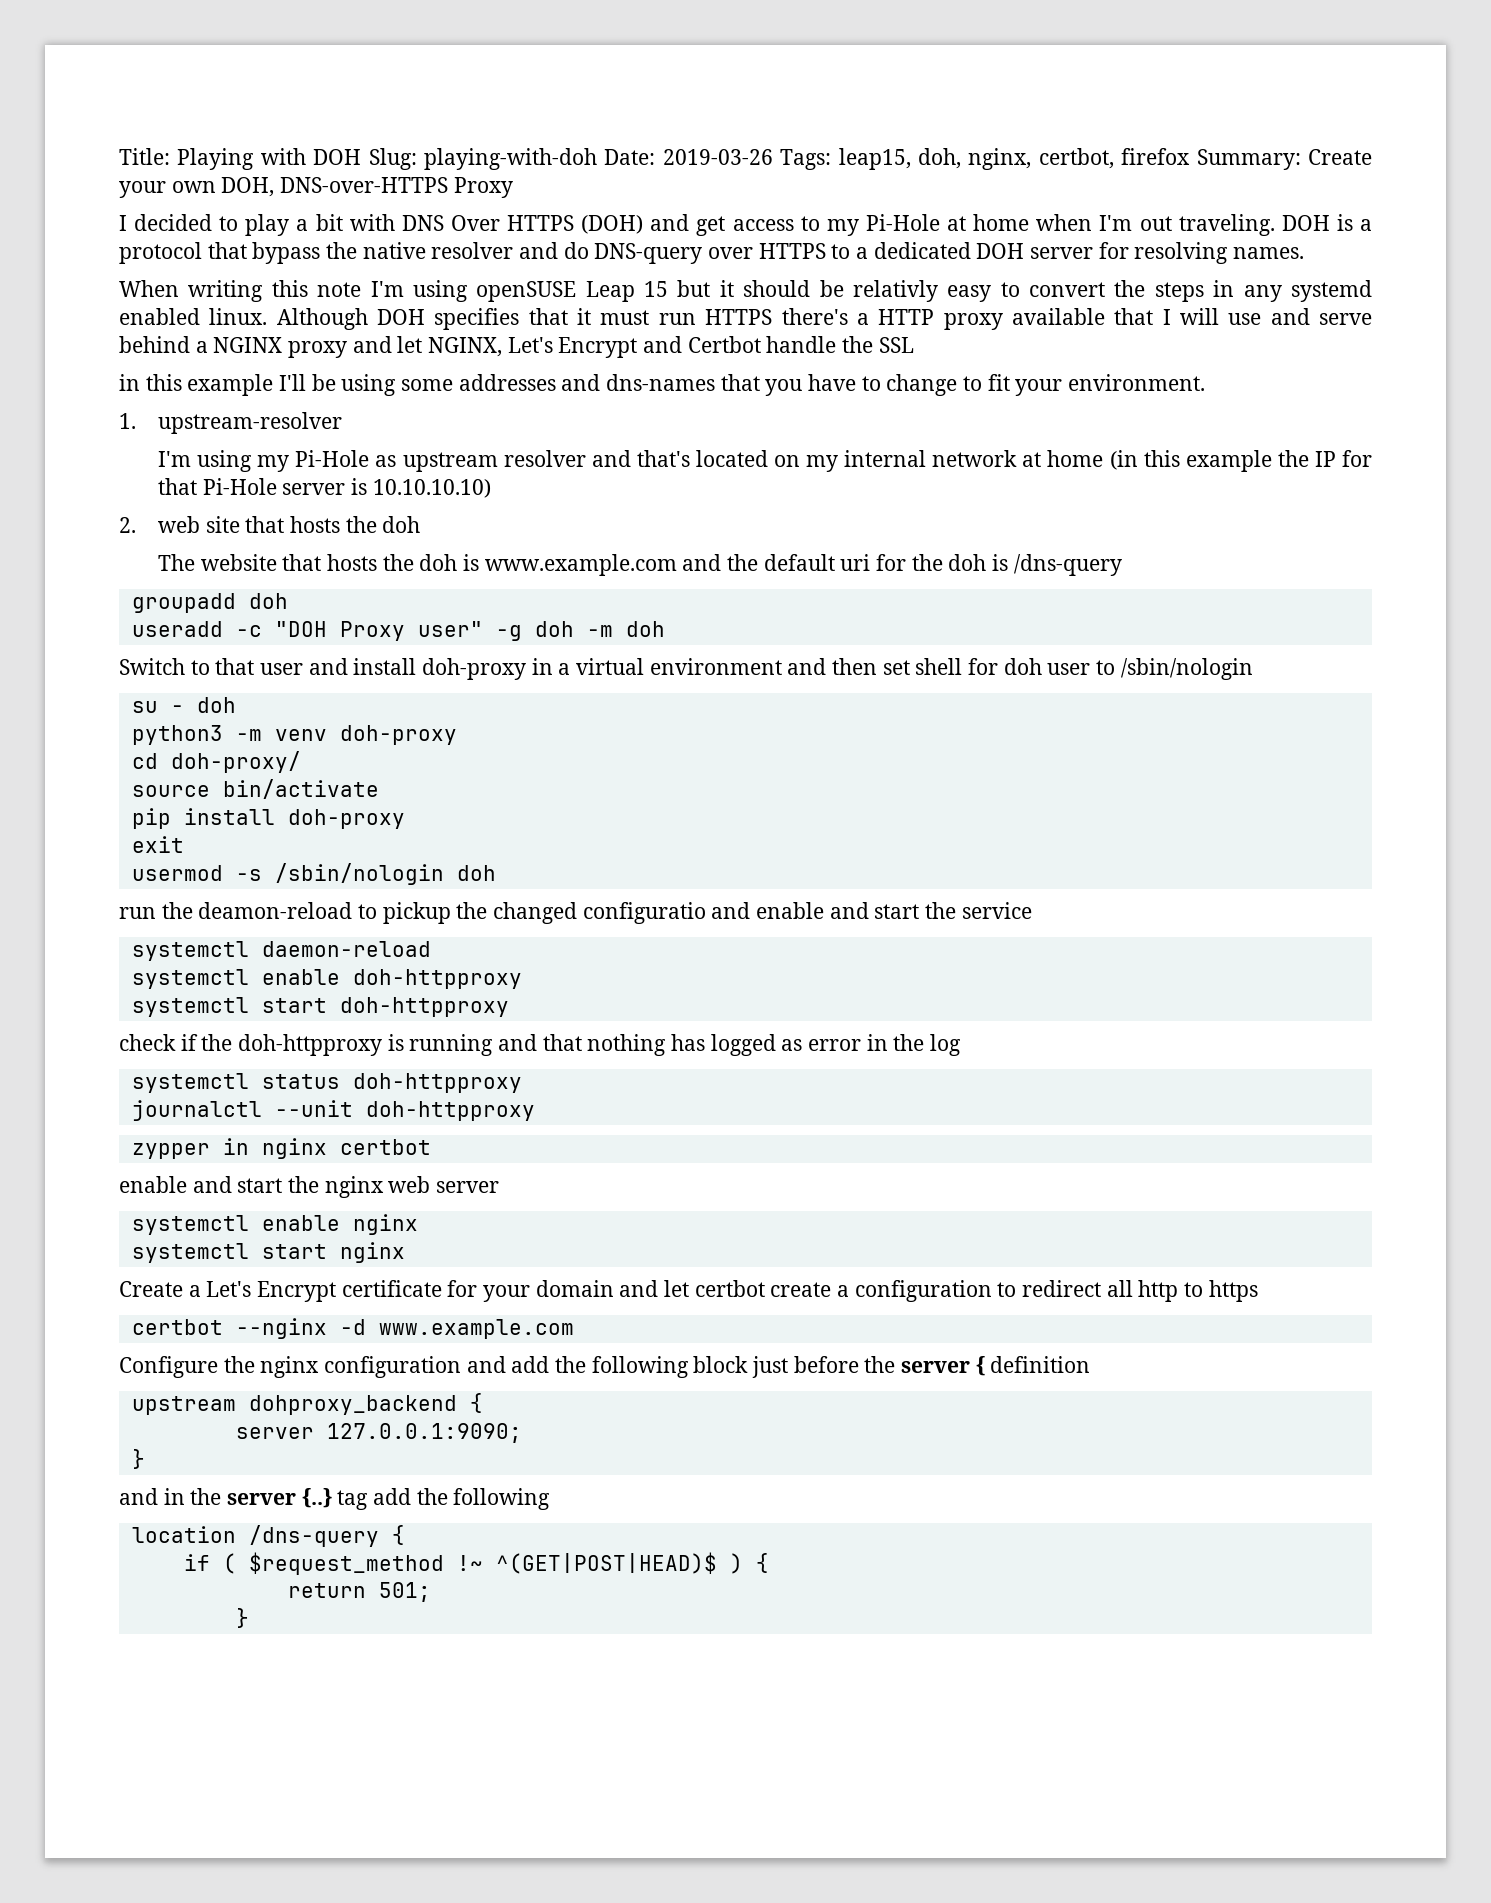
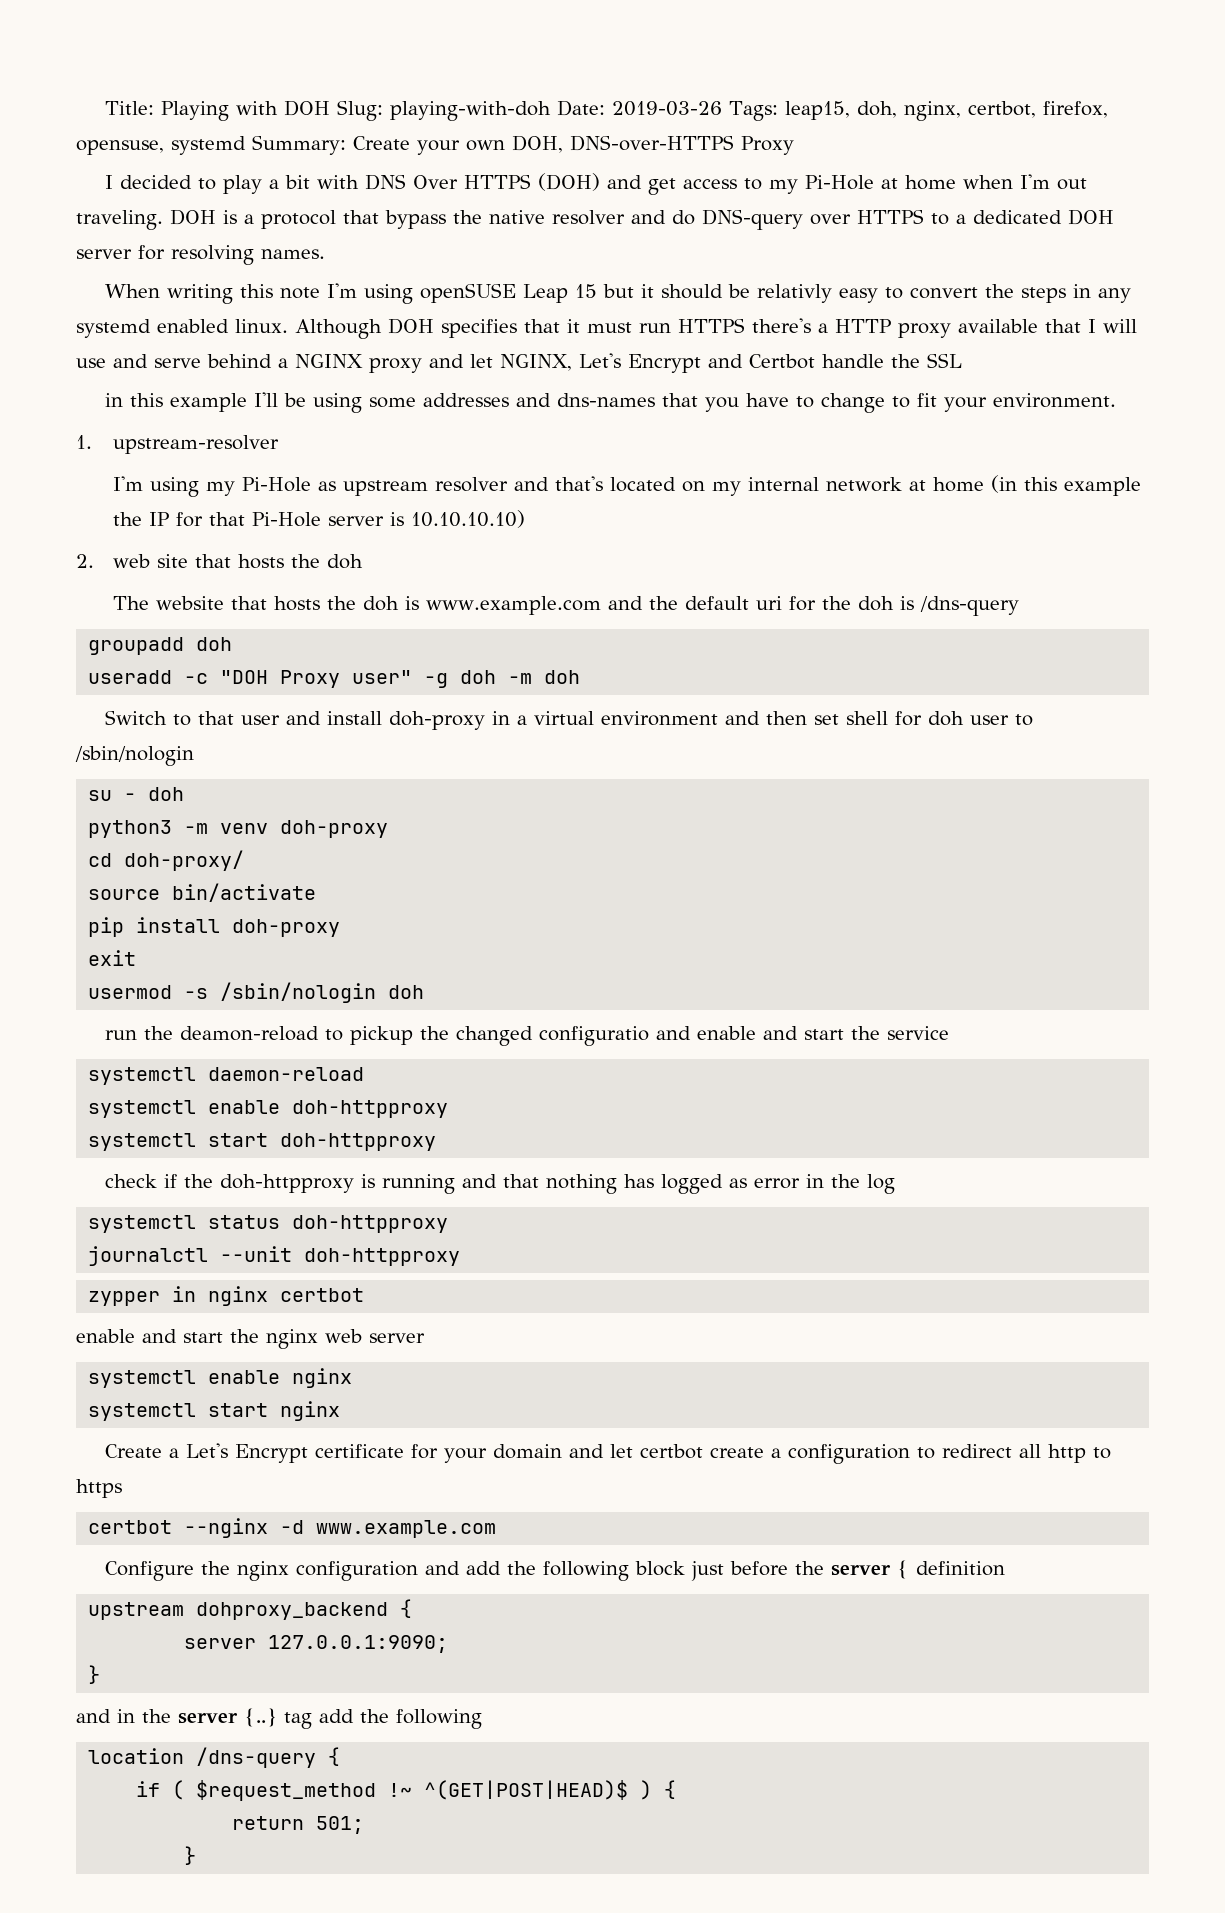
[1121,148,1191,165] firefox -> [1043,101,1109,118] [76,136,246,155] firefox, opensuse, systemd

